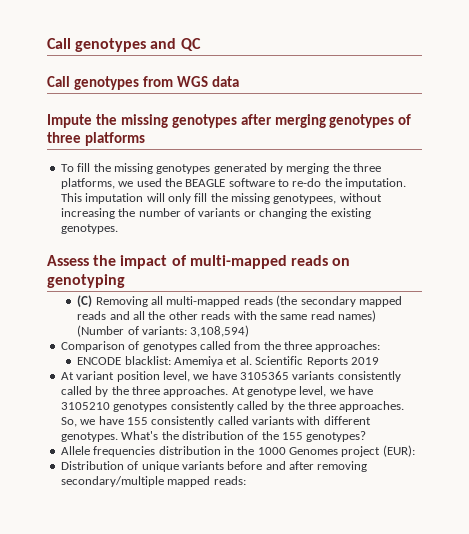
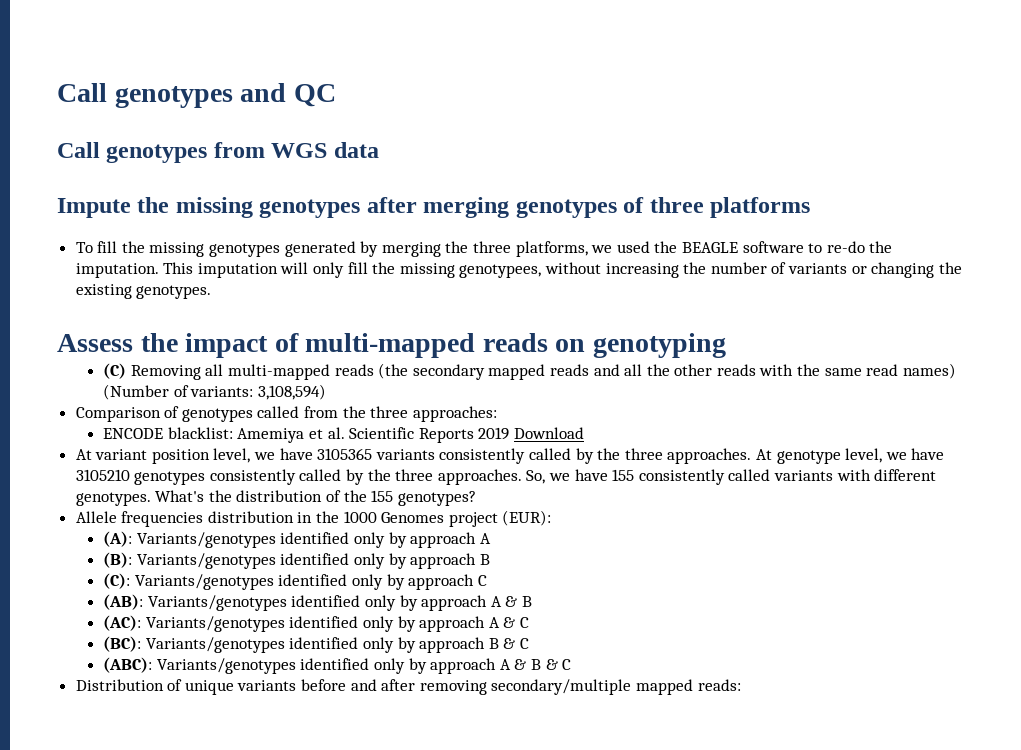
(379, 361) none -> [513,427,584,439] Download
(415, 451) none -> [103,531,491,548] [103,552,490,569] [103,573,487,590] [103,594,532,611] [103,615,529,632] [103,636,529,653] [103,657,572,674] // (A): Variants/genotypes identified only by approach A // (B): Variants/genotypes identified only by approach B // (C): Variants/genotypes identified only by approach C // (AB): Variants/genotypes identified only by approach A & B // (AC): Variants/genotypes identified only by approach A & C // (BC): Variants/genotypes identified only by approach B & C // (ABC): Variants/genotypes identified only by approach A & B & C

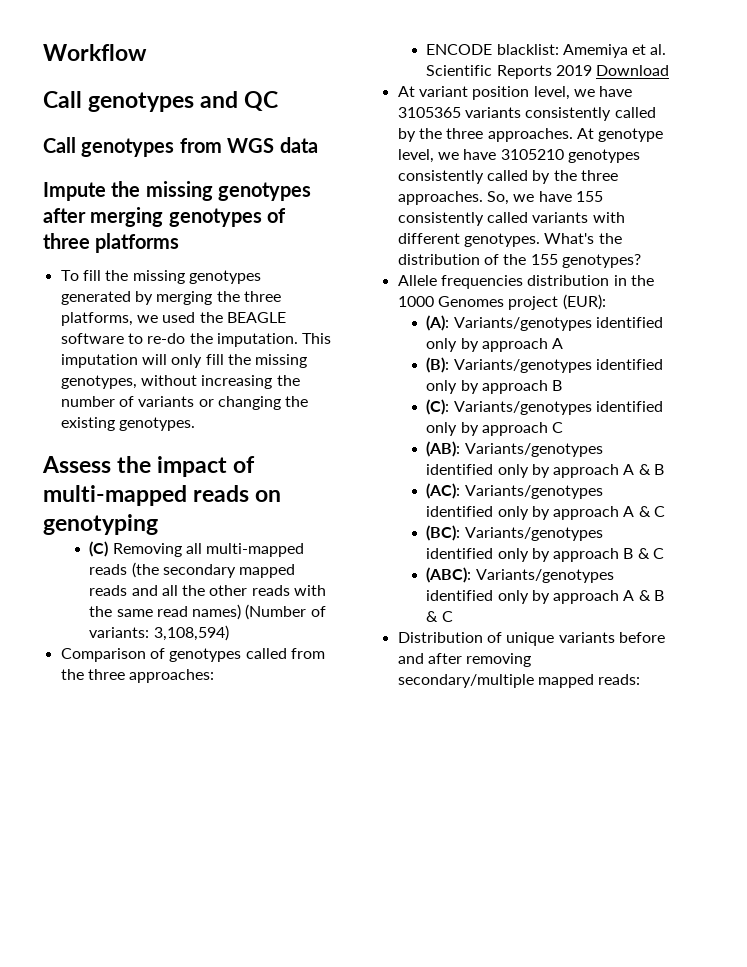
(57, 92) none -> [43,44,147,61] Workflow //
[459,264,542,278] genotypees, -> [60,375,137,389] genotypes,

